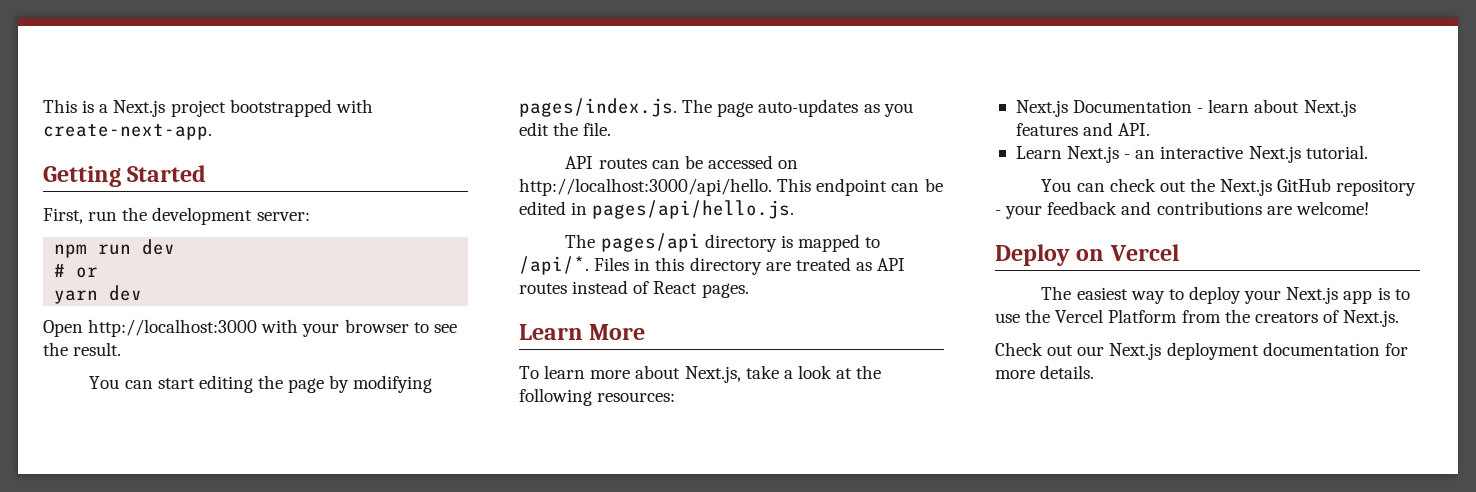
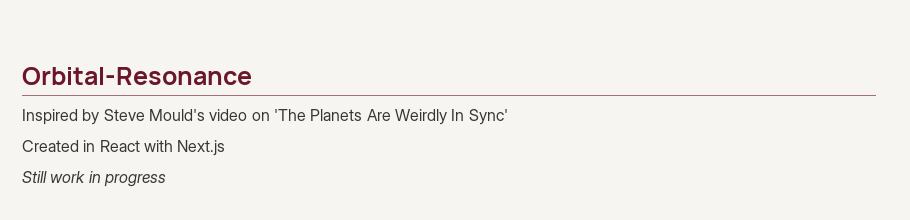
[43,99,373,117] [43,123,212,140] [43,165,207,187] [43,207,310,225] [54,239,176,258] [54,264,99,278] [54,285,143,304] [43,319,457,337] [43,342,122,356] [89,375,433,393] [519,98,913,117] [519,122,612,136] [565,155,799,169] [519,178,943,196] [519,200,795,219] [565,233,881,252] [519,256,906,275] [519,280,749,298] [519,324,646,340] [519,365,882,383] [519,388,676,406] [1015,99,1356,117] [1015,122,1151,136] [1015,145,1368,163] [1041,178,1417,196] [995,201,1369,219] [995,244,1179,266] [1041,286,1410,304] [995,309,1400,327] [995,342,1408,360] [995,365,1095,379] This is a Next.js project bootstrapped with create-next-app. // Getting Started // First, run the development server: // npm run dev // # or // yarn dev // Open http://localhost:3000 with your browser to see the result. // You can start editing the page by modifying pages/index.js. The page auto-updates as you edit the file. // API routes can be accessed on http://localhost:3000/api/hello. This endpoint can be edited in pages/api/hello.js. // The pages/api directory is mapped to /api/*. Files in this directory are treated as API routes instead of React pages. // Learn More // To learn more about Next.js, take a look at the following resources: // Next.js Documentation - learn about Next.js features and API. // Learn Next.js - an interactive Next.js tutorial. // You can check out the Next.js GitHub repository - your feedback and contributions are welcome! // Deploy on Vercel // The easiest way to deploy your Next.js app is to use the Vercel Platform from the creators of Next.js. // Check out our Next.js deployment documentation for more details. -> [22,67,252,85] [22,109,508,125] [22,140,226,156] [22,171,166,187] Orbital-Resonance // Inspired by Steve Mould's video on 'The Planets Are Weirdly In Sync' // Created in React with Next.js // Still work in progress

